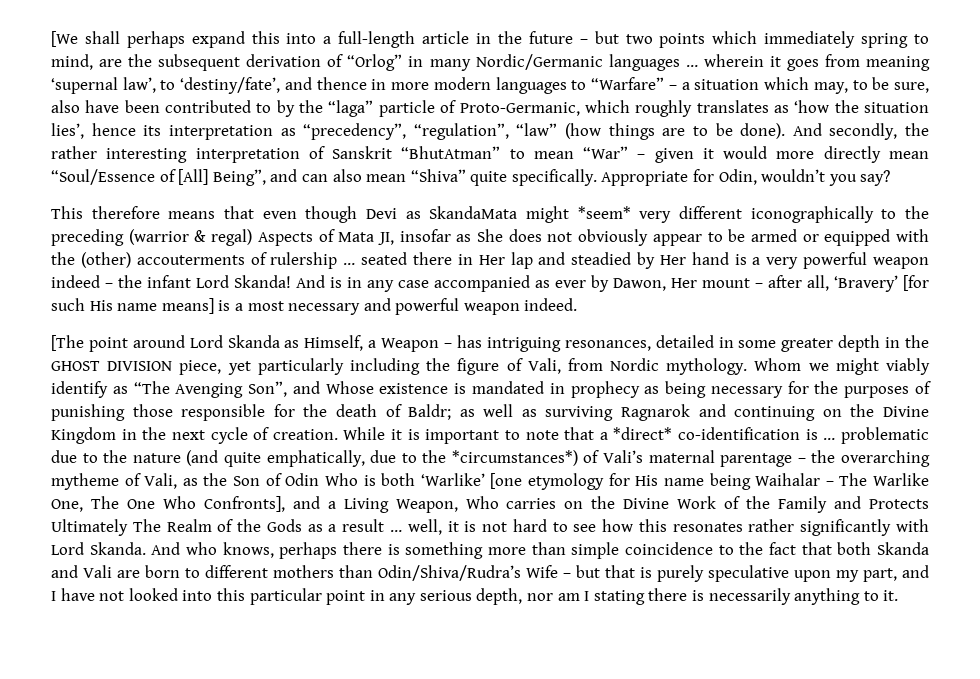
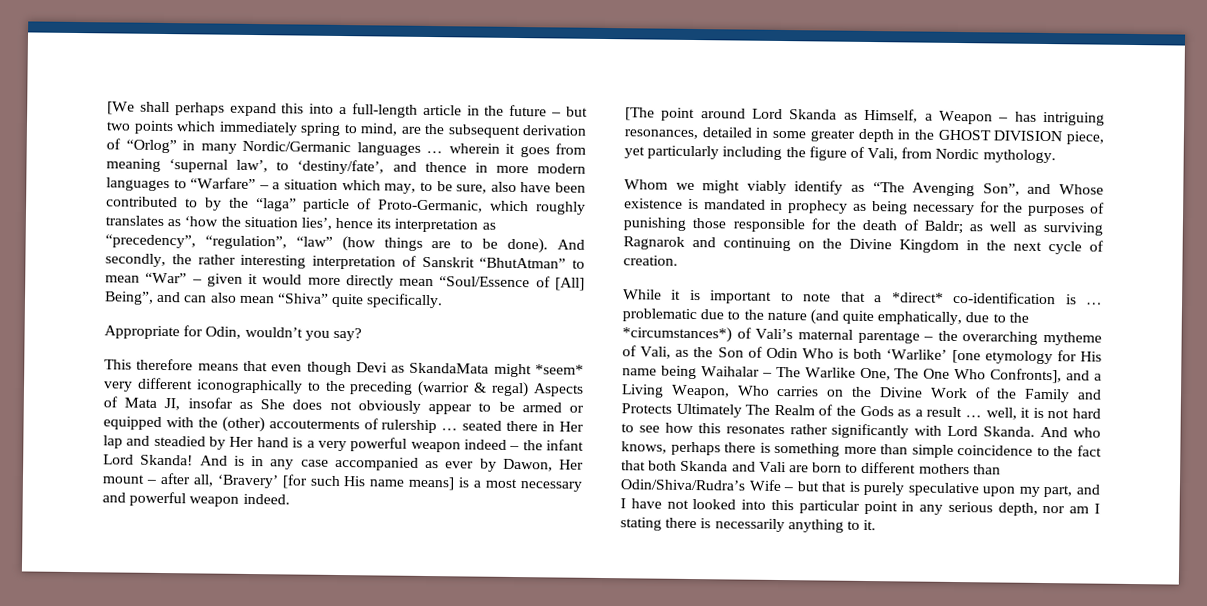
(597, 177) none -> (444, 301) //
(748, 366) none -> (1056, 156) //
(338, 434) none -> (678, 260) //

